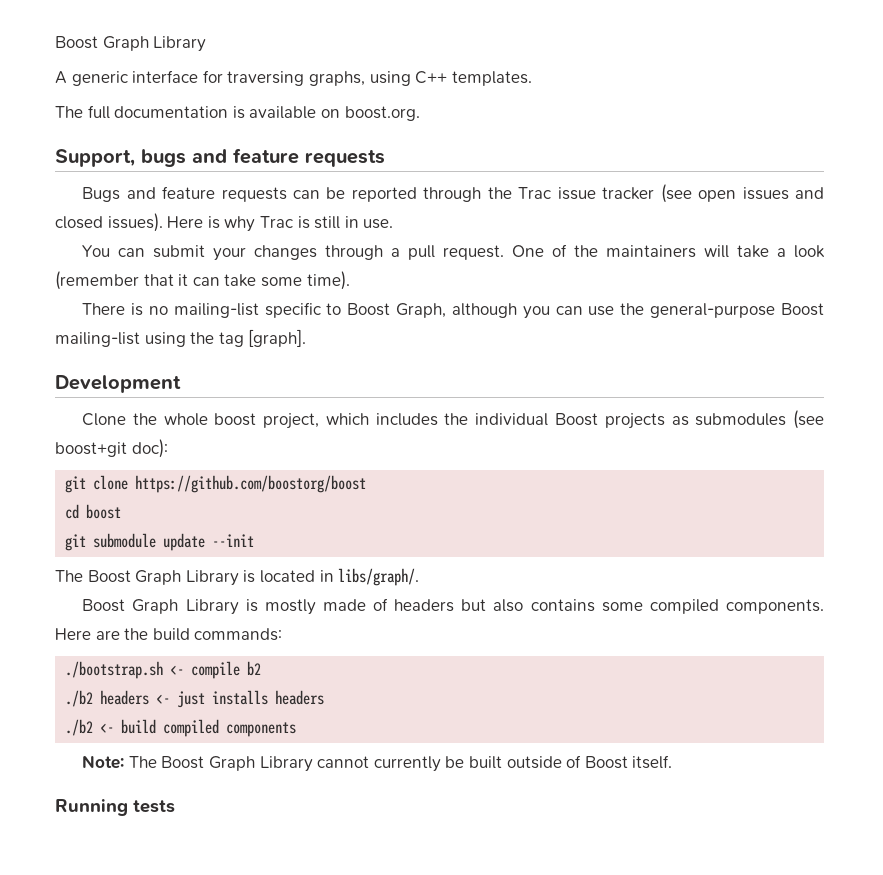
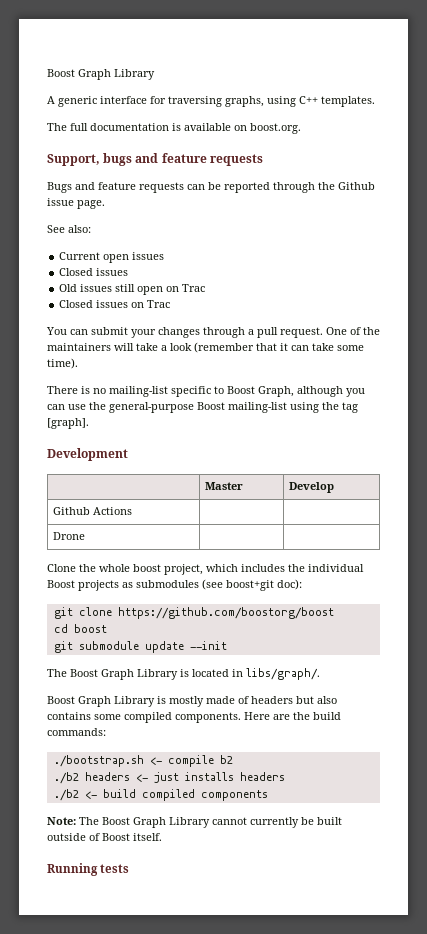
[518,184,825,203] [55,213,394,232] Trac issue tracker (see open issues and closed issues). Here is why Trac is still in use. -> [338,182,375,190] [47,198,105,209] [47,225,91,233] [59,252,165,263] [59,268,129,276] [59,284,206,295] [59,300,171,308] Github issue page. // See also: // Current open issues // Closed issues // Old issues still open on Trac // Closed issues on Trac
(181, 384) none -> [204,482,243,490] [288,482,334,493] [52,507,132,515] [52,532,85,540] // | Master | Develop // Github Actions | | // Drone | |

